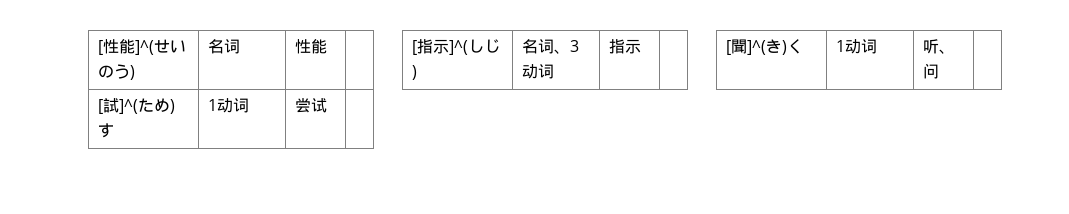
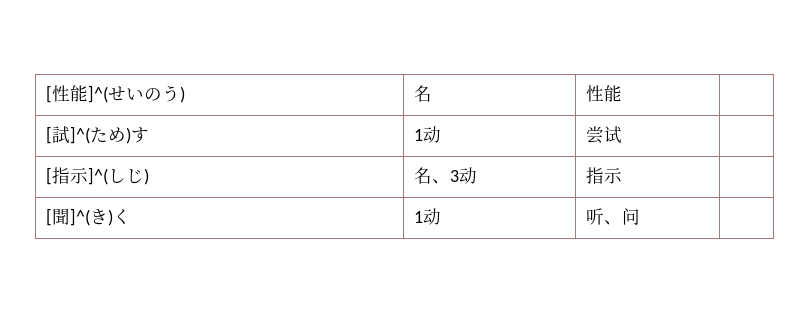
[223,39,240,54] 词 -> (432, 93) none
[232,98,249,113] 词 -> (441, 134) none
[537,39,554,54] 词 -> (432, 175) none
[537,64,554,79] 词 -> (477, 175) none
[860,39,877,54] 词 -> (441, 216) none

